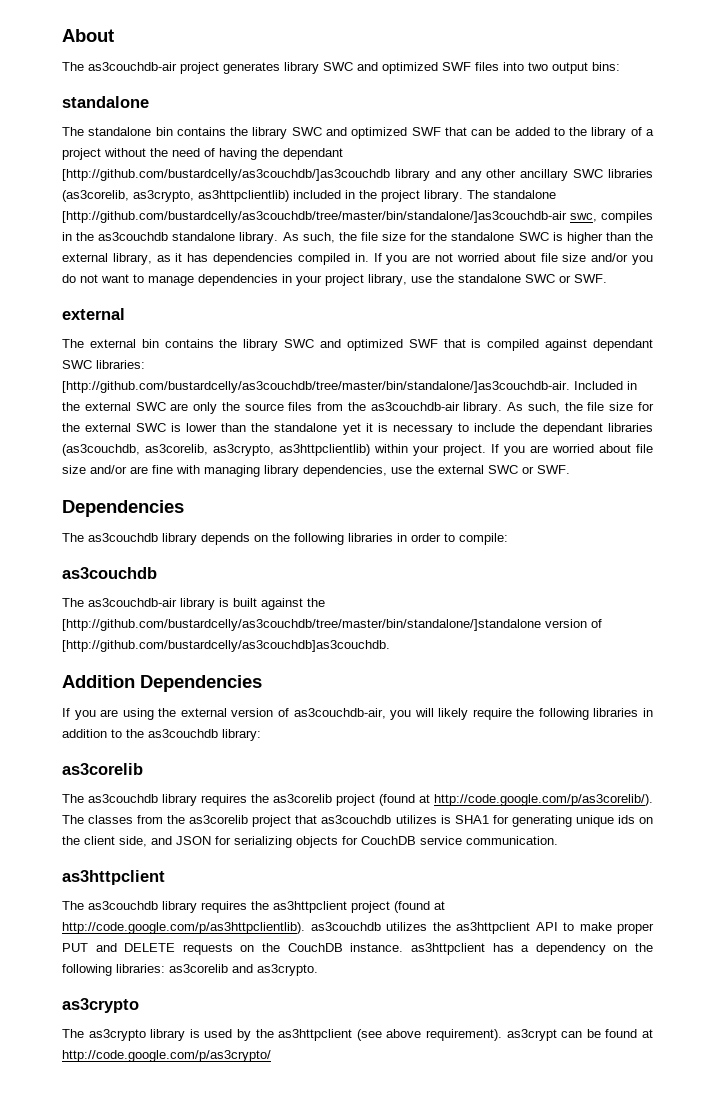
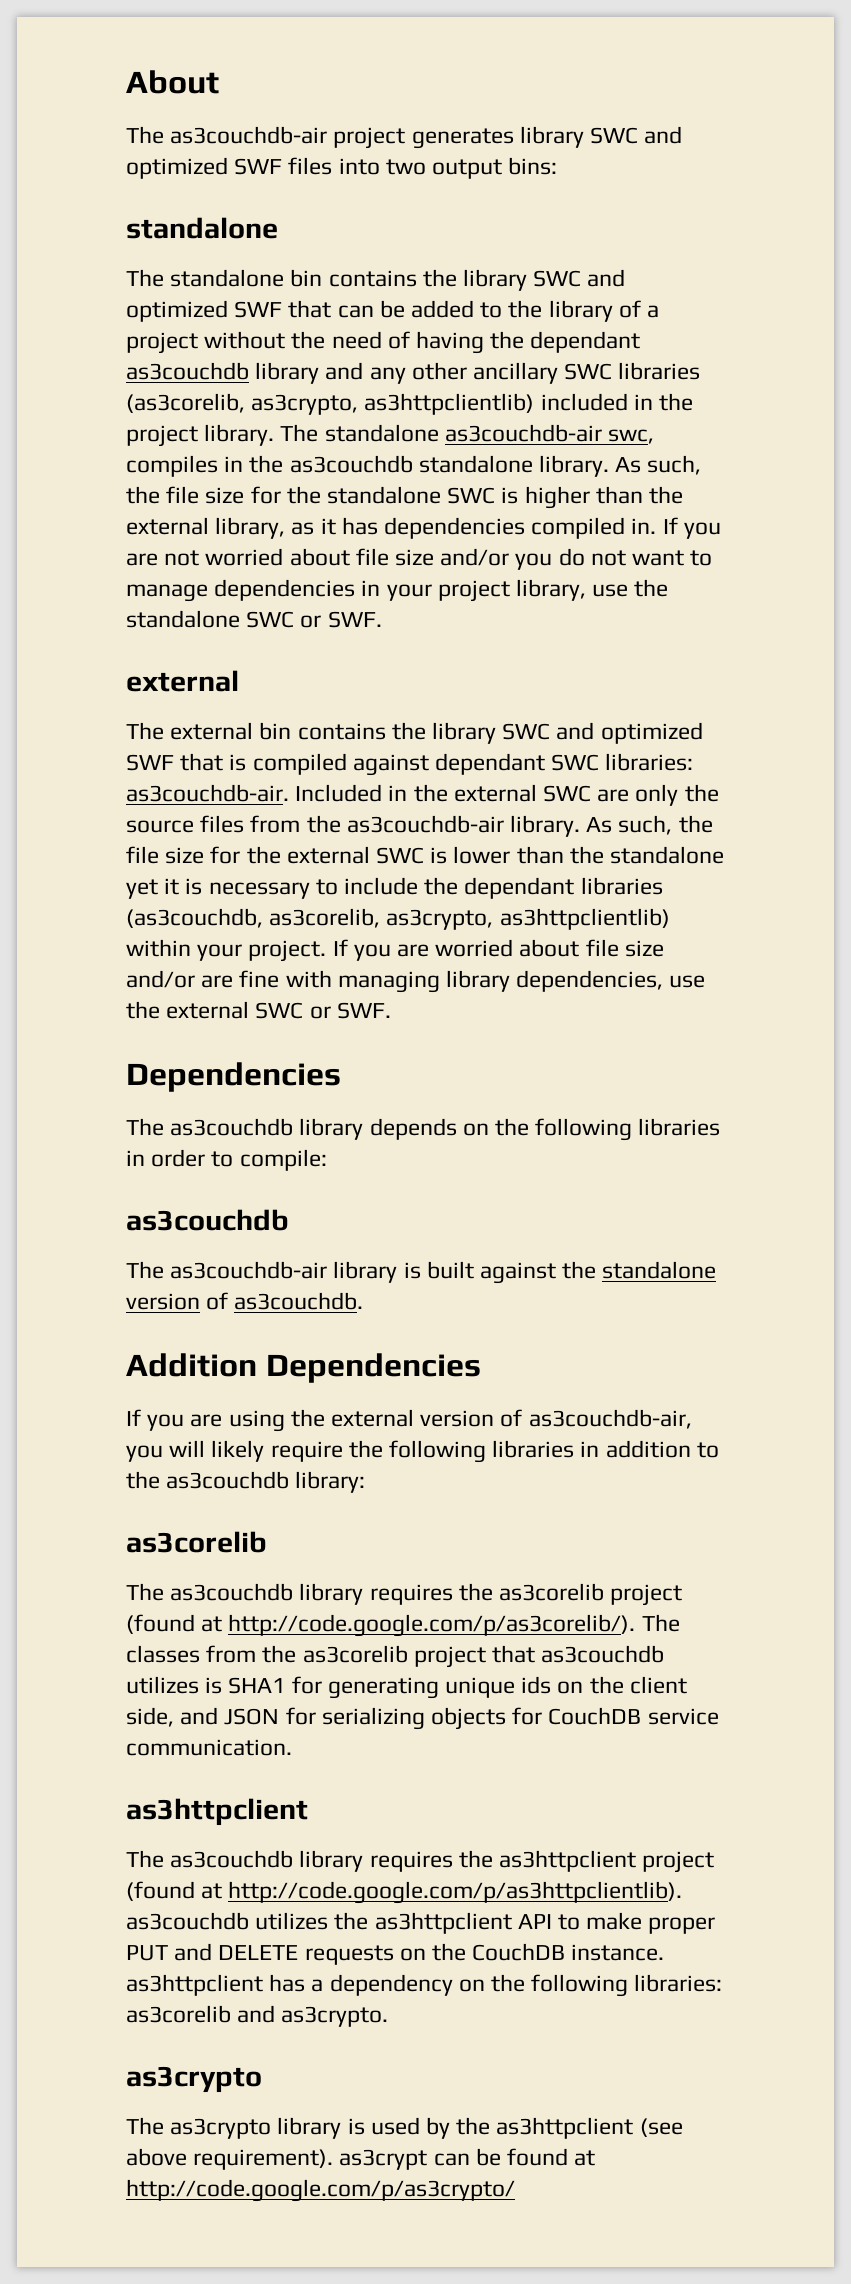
[62,169,390,181] [http://github.com/bustardcelly/as3couchdb/]as3couchdb -> [126,362,249,380] as3couchdb
[62,211,567,223] [http://github.com/bustardcelly/as3couchdb/tree/master/bin/standalone/]as3couchdb-air -> [444,424,602,442] as3couchdb-air
[62,381,570,393] [http://github.com/bustardcelly/as3couchdb/tree/master/bin/standalone/]as3couchdb-air. -> [126,784,289,802] as3couchdb-air.
[62,619,602,631] [62,640,390,652] [http://github.com/bustardcelly/as3couchdb/tree/master/bin/standalone/]standalone version of [http://github.com/bustardcelly/as3couchdb]as3couchdb. -> [602,1261,717,1279] [126,1292,364,1310] standalone version of as3couchdb.

